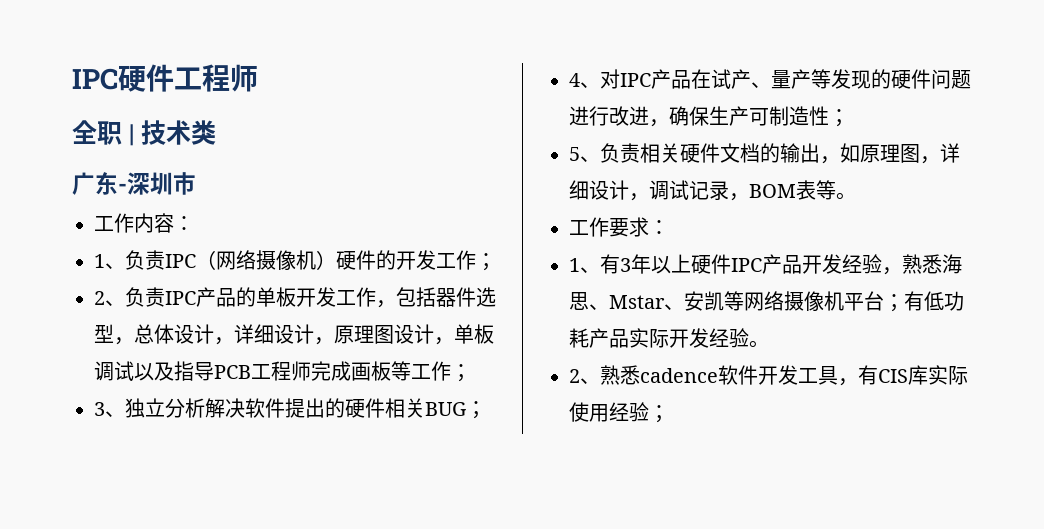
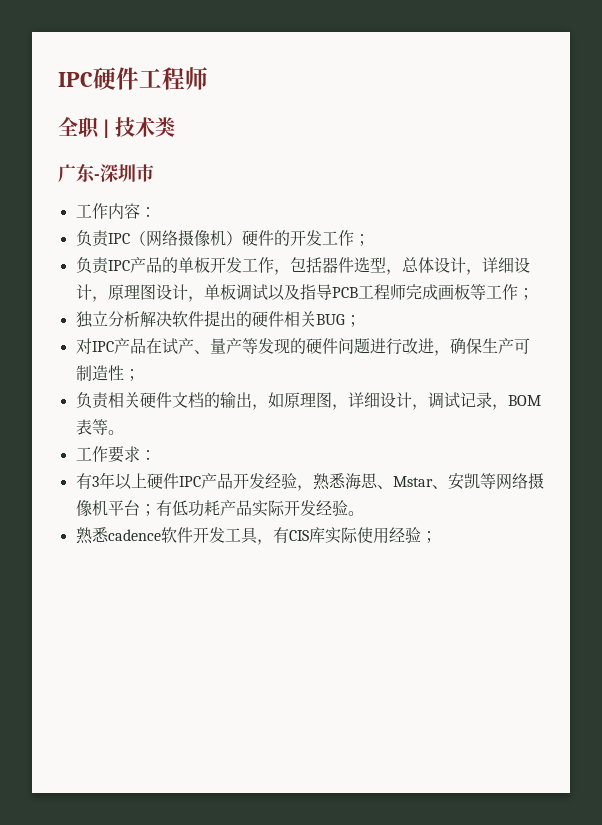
[94,254,125,269] 1、 -> (156, 212) none
[94,291,125,306] 2、 -> (370, 240) none
[94,402,125,417] 3、 -> (534, 294) none
[569,73,600,88] 4、 -> (361, 321) none
[569,147,600,162] 5、 -> (140, 375) none
[569,258,600,273] 1、 -> (156, 455) none
[569,369,600,384] 2、 -> (364, 513) none

